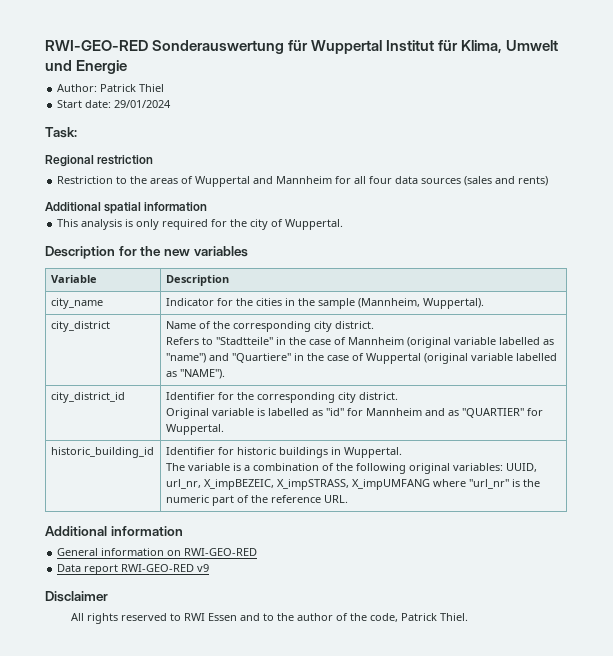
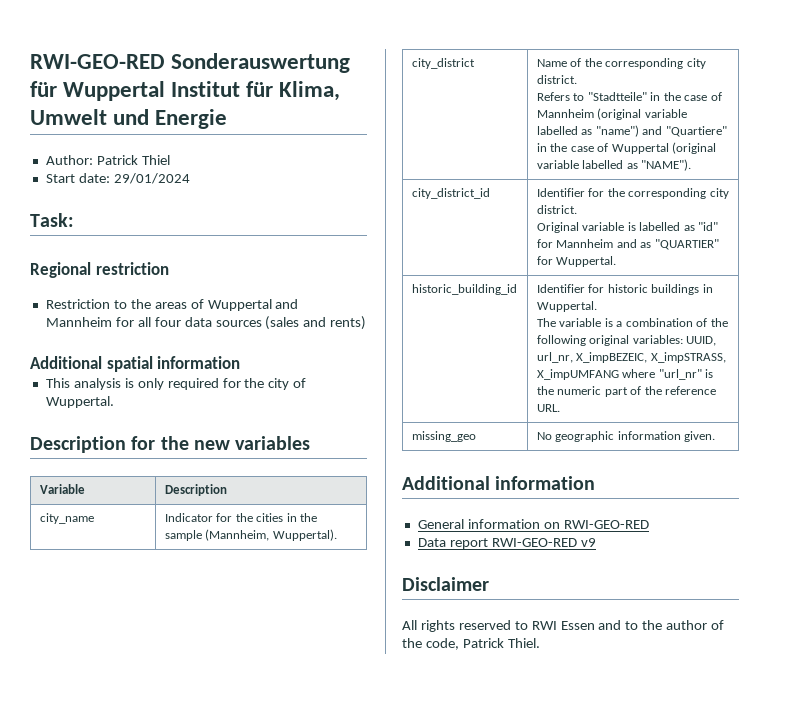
(348, 499) none -> [411,431,476,442] [536,431,716,442] // missing_geo | No geographic information given.

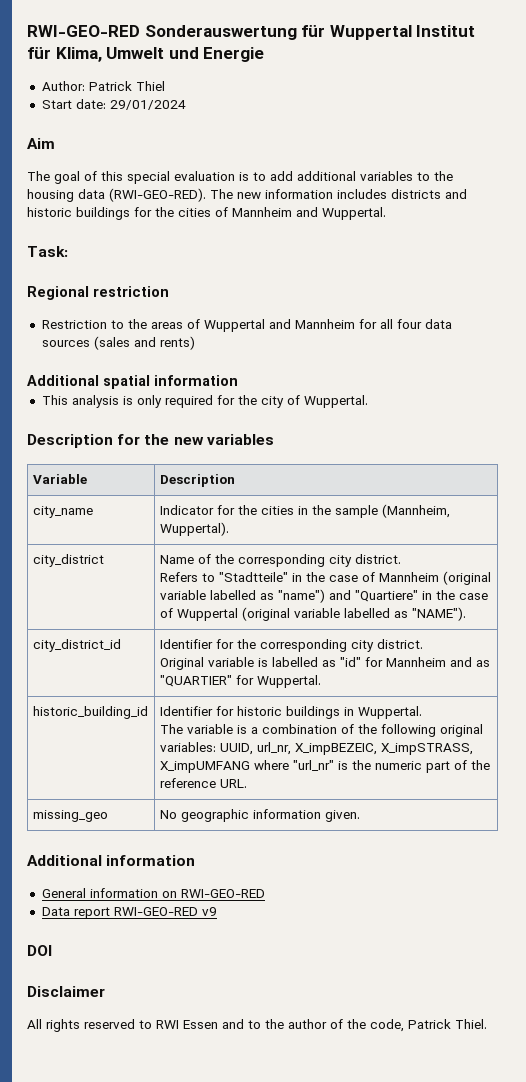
(190, 178) none -> [27,138,55,149] [27,171,453,184] [27,188,467,202] [27,207,386,220] // Aim // The goal of this special evaluation is to add additional variables to the housing data (RWI-GEO-RED). The new information includes districts and historic buildings for the cities of Mannheim and Wuppertal.
(596, 542) none -> [27,945,52,956] // DOI

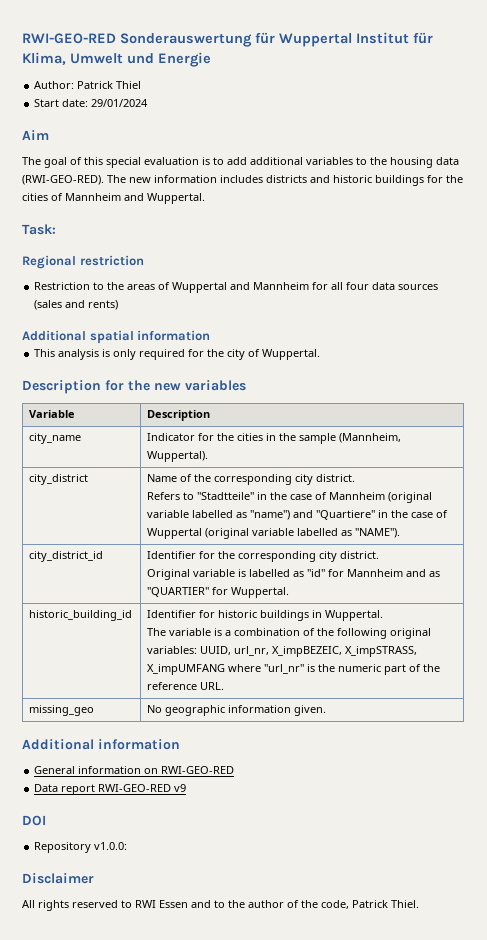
(52, 950) none -> [34,842,128,853] // Repository v1.0.0:

